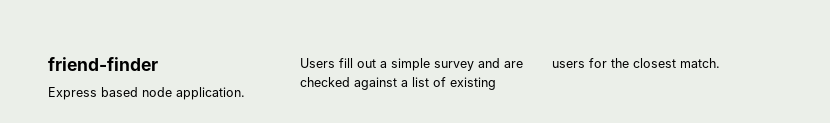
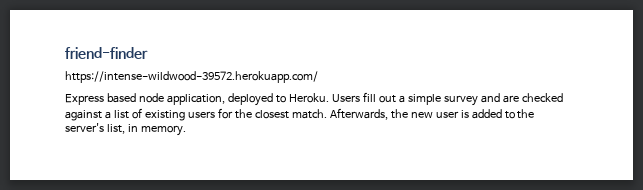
(158, 64) none -> [65,71,318,83] // https://intense-wildwood-39572.herokuapp.com/
[176,87,245,100] application. -> [166,93,329,106] application, deployed to Heroku.
(720, 63) none -> [329,108,535,120] [65,123,186,136] Afterwards, the new user is added to the server's list, in memory.

